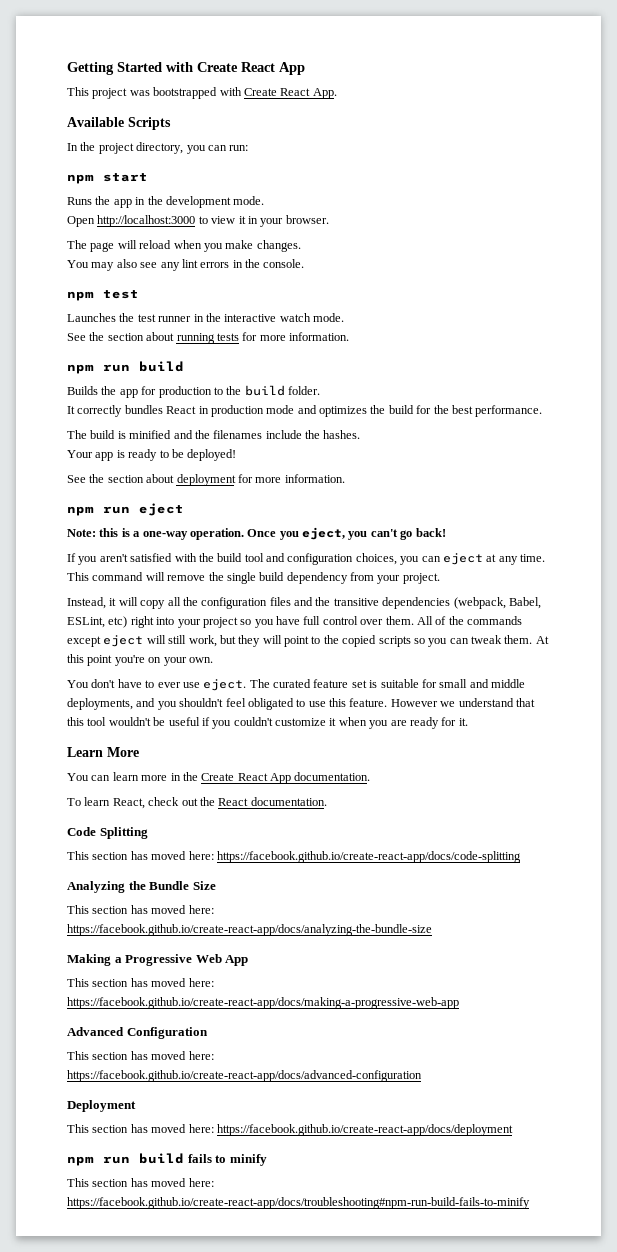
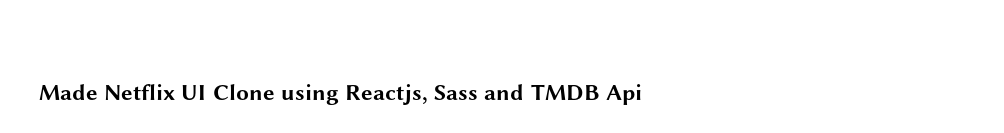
[67,62,305,75] [67,87,337,99] [67,117,171,130] [67,142,249,154] [67,173,148,184] [67,196,265,208] [67,215,329,227] [67,240,301,252] [67,259,305,271] [67,290,139,301] [67,313,344,322] [67,332,349,344] [67,361,184,374] [67,385,320,398] [67,405,543,417] [67,430,361,439] [67,449,237,461] [67,474,345,486] [67,503,184,516] [67,527,446,540] [67,553,545,565] [67,572,440,584] [67,597,541,609] [67,616,522,628] [67,635,549,647] [67,654,213,666] [67,679,525,691] [67,698,535,710] [67,717,468,729] [67,747,139,757] [67,772,371,784] [67,797,327,809] [67,827,148,839] [67,851,521,863] [67,881,216,893] [67,905,214,914] [67,924,432,936] [67,954,249,966] [67,978,214,987] [67,997,459,1009] [67,1027,208,1039] [67,1051,214,1060] [67,1070,422,1082] [67,1100,136,1112] [67,1124,513,1136] [67,1153,267,1166] [67,1178,214,1187] [67,1197,530,1209] Getting Started with Create React App // This project was bootstrapped with Create React App. // Available Scripts // In the project directory, you can run: // npm start // Runs the app in the development mode. // Open http://localhost:3000 to view it in your browser. // The page will reload when you make changes. // You may also see any lint errors in the console. // npm test // Launches the test runner in the interactive watch mode. // See the section about running tests for more information. // npm run build // Builds the app for production to the build folder. // It correctly bundles React in production mode and optimizes the build for the best performance. // The build is minified and the filenames include the hashes. // Your app is ready to be deployed! // See the section about deployment for more information. // npm run eject // Note: this is a one-way operation. Once you eject, you can't go back! // If you aren't satisfied with the build tool and configuration choices, you can eject at any time. This command will remove the single build dependency from your project. // Instead, it will copy all the configuration files and the transitive dependencies (webpack, Babel, ESLint, etc) right into your project so you have full control over them. All of the commands except eject will still work, but they will point to the copied scripts so you can tweak them. At this point you're on your own. // You don't have to ever use eject. The curated feature set is suitable for small and middle deployments, and you shouldn't feel obligated to use this feature. However we understand that this tool wouldn't be useful if you couldn't customize it when you are ready for it. // Learn More // You can learn more in the Create React App documentation. // To learn React, check out the React documentation. // Code Splitting // This section has moved here: https://facebook.github.io/create-react-app/docs/code-splitting // Analyzing the Bundle Size // This section has moved here: https://facebook.github.io/create-react-app/docs/analyzing-the-bundle-size // Making a Progressive Web App // This section has moved here: https://facebook.github.io/create-react-app/docs/making-a-progressive-web-app // Advanced Configuration // This section has moved here: https://facebook.github.io/create-react-app/docs/advanced-configuration // Deployment // This section has moved here: https://facebook.github.io/create-react-app/docs/deployment // npm run build fails to minify // This section has moved here: https://facebook.github.io/create-react-app/docs/troubleshooting#npm-run-build-fails-to-minify -> [39,84,642,105] Made Netflix UI Clone using Reactjs, Sass and TMDB Api

